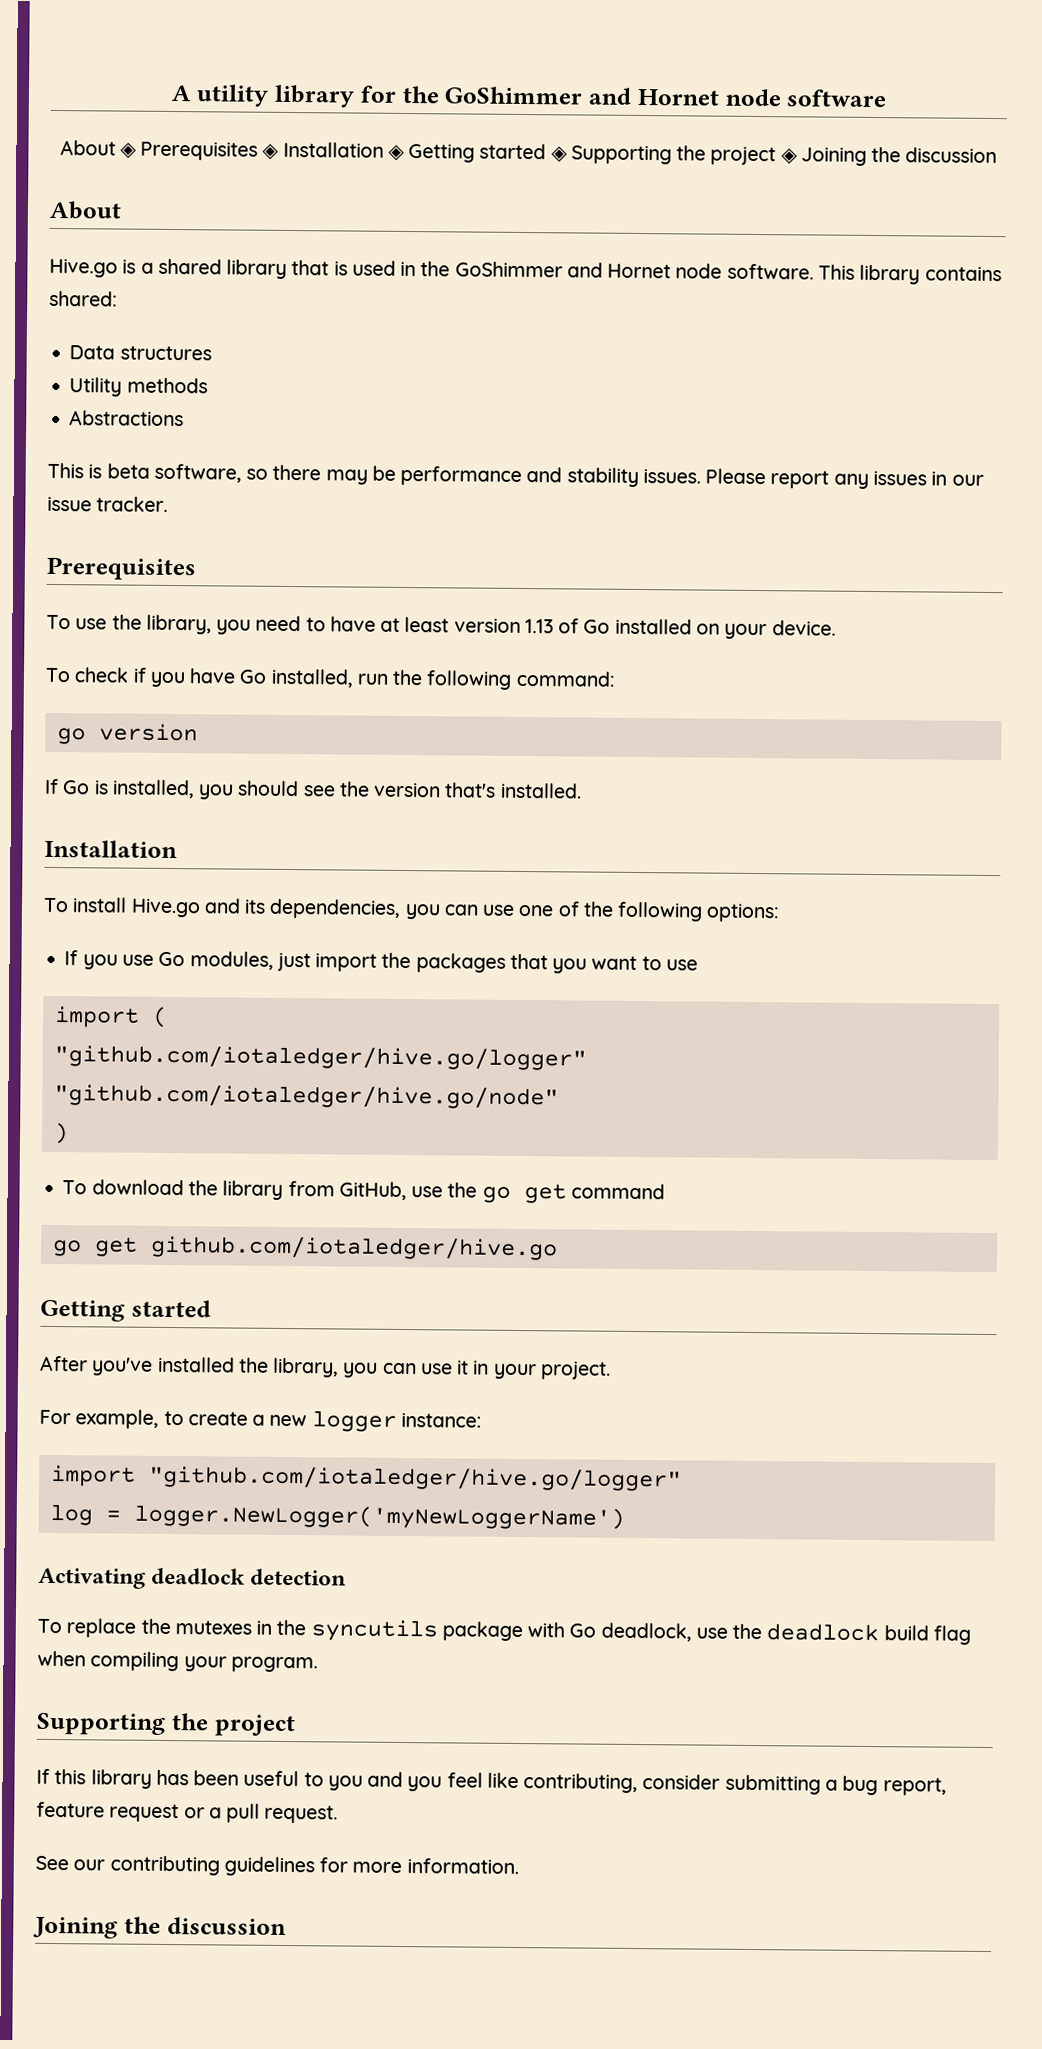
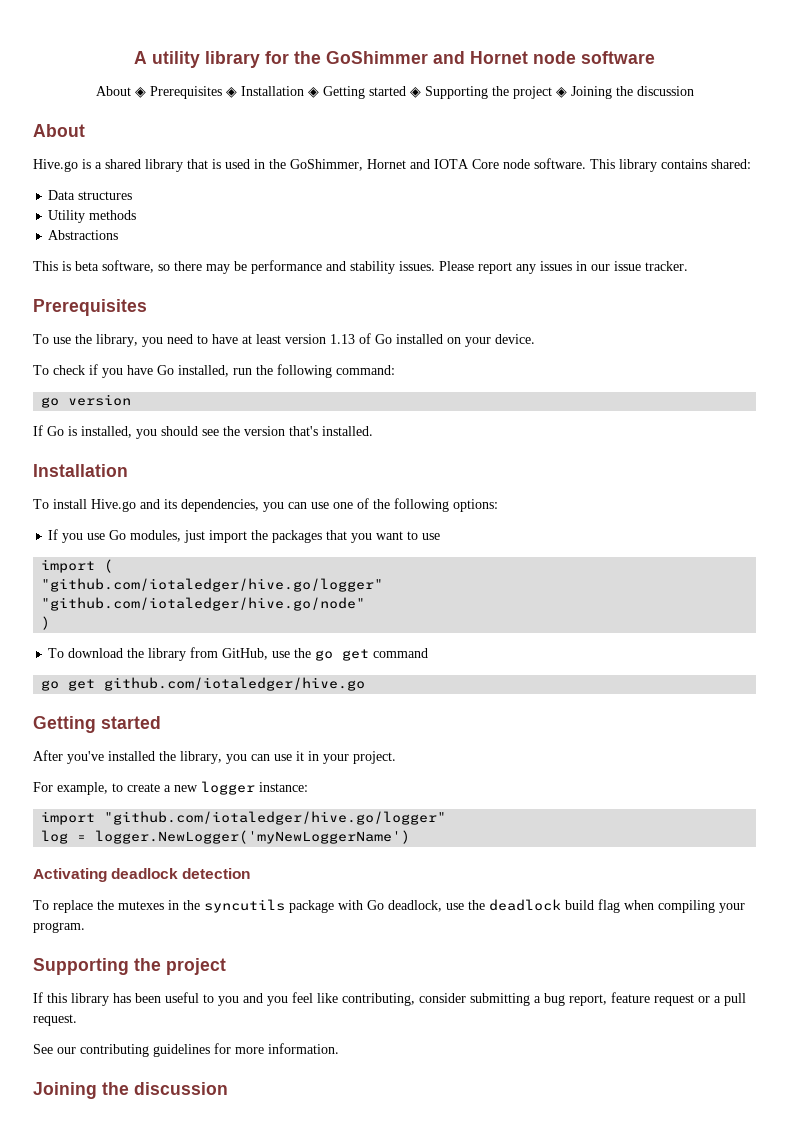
[454,261,672,279] GoShimmer and Hornet -> [290,159,499,171] GoShimmer, Hornet and IOTA Core

